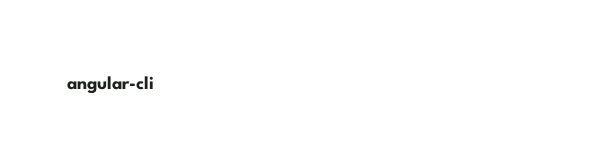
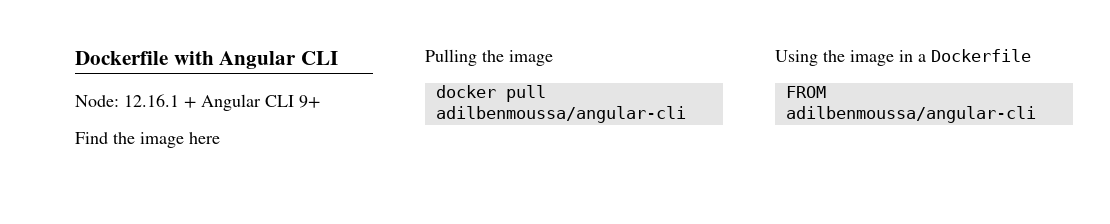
[67,76,154,94] angular-cli -> [75,51,339,69] [75,94,320,111] [75,132,220,148] [425,49,553,66] [435,85,546,102] [435,106,686,123] [775,49,1031,66] [785,86,826,98] [785,106,1036,123] Dockerfile with Angular CLI // Node: 12.16.1 + Angular CLI 9+ // Find the image here // Pulling the image // docker pull adilbenmoussa/angular-cli // Using the image in a Dockerfile // FROM adilbenmoussa/angular-cli

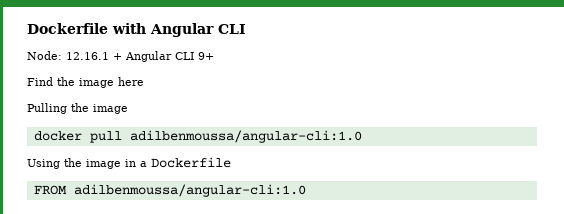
[435,106,686,123] adilbenmoussa/angular-cli -> [129,130,362,143] adilbenmoussa/angular-cli:1.0
[785,106,1036,123] adilbenmoussa/angular-cli -> [73,184,306,197] adilbenmoussa/angular-cli:1.0

